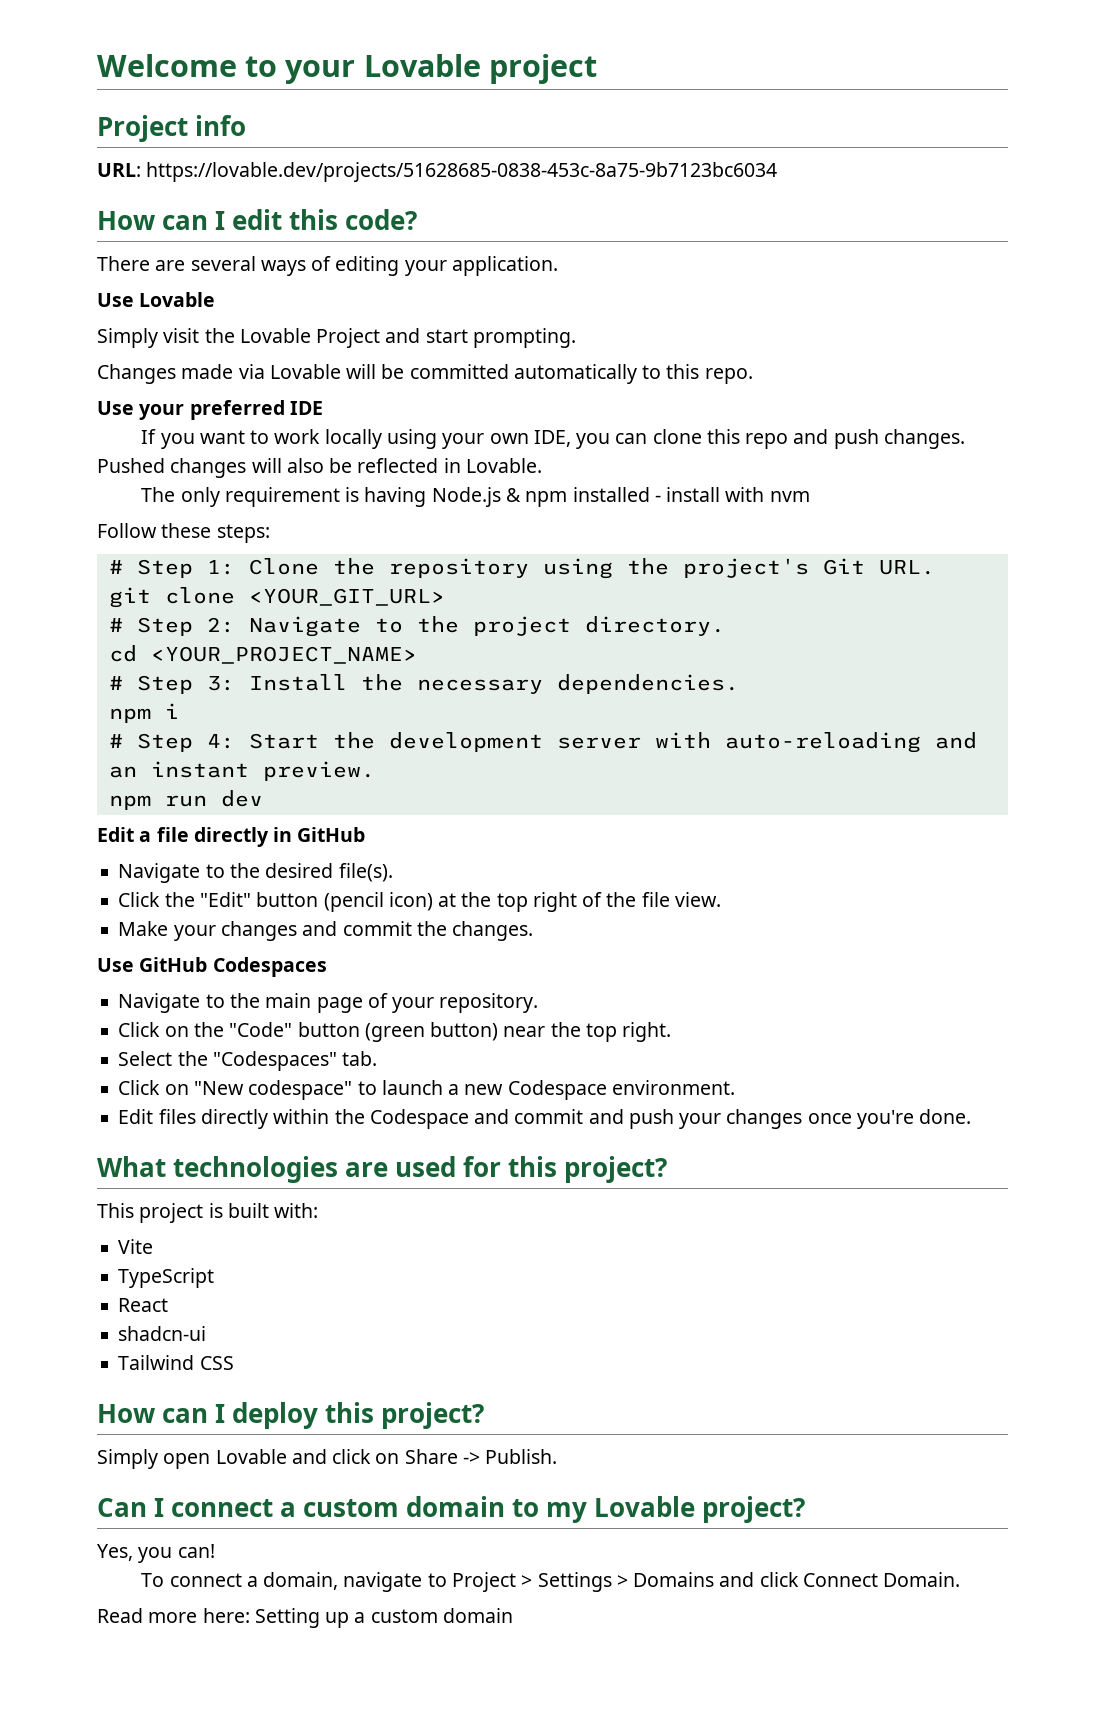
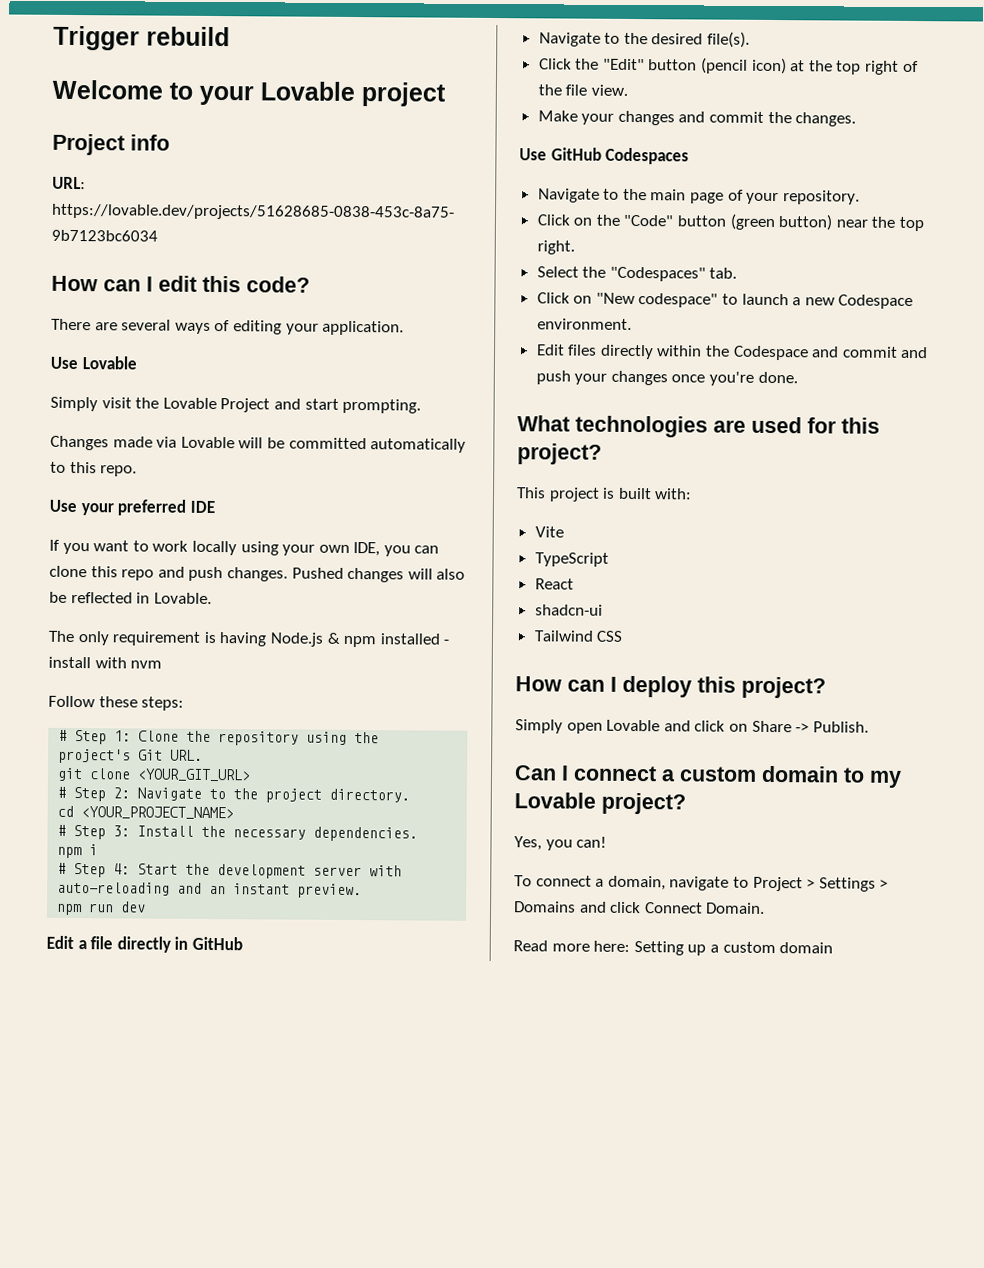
(97, 65) none -> [53,25,230,51] Trigger rebuild //

